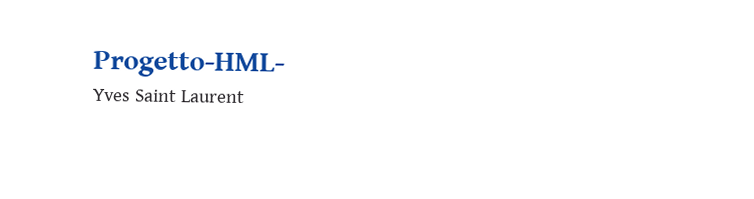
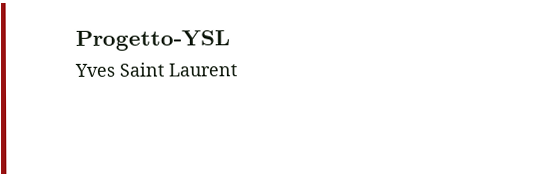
[93,50,285,79] Progetto-HML- -> [75,30,230,51] Progetto-YSL

